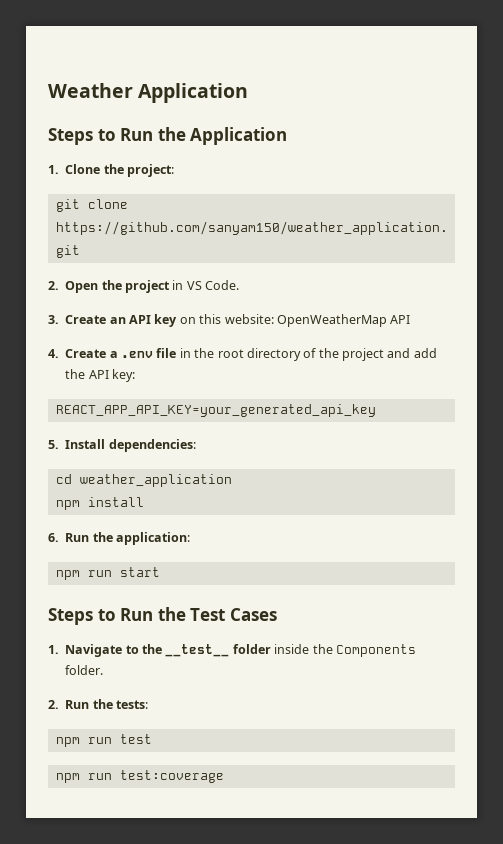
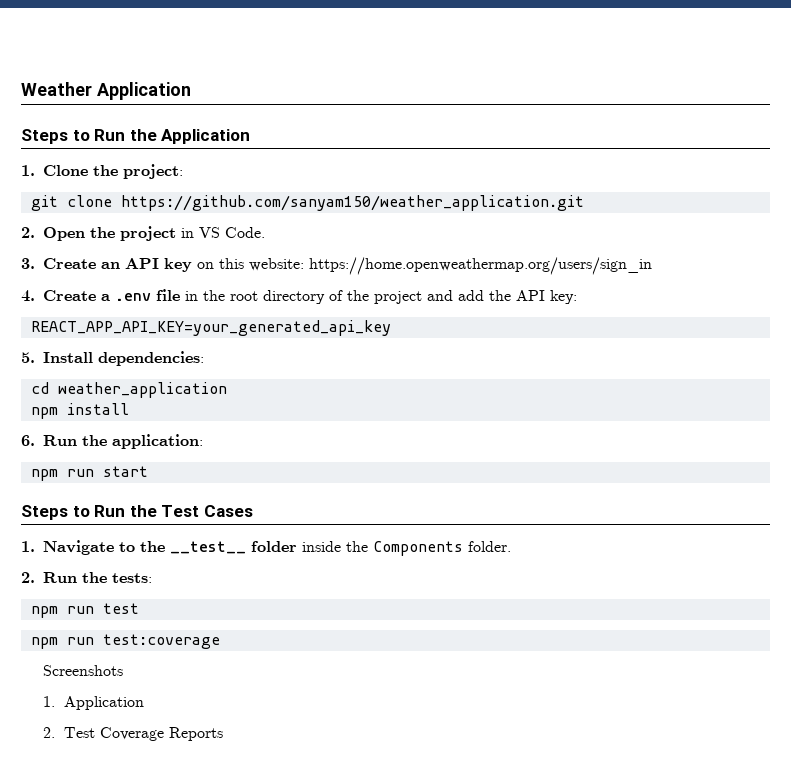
[276,314,411,327] OpenWeatherMap API -> [309,257,652,275] https://home.openweathermap.org/users/sign_in
(224, 776) none -> [42,665,123,676] [42,696,145,710] [42,727,224,741] // Screenshots // 1. Application // 2. Test Coverage Reports

